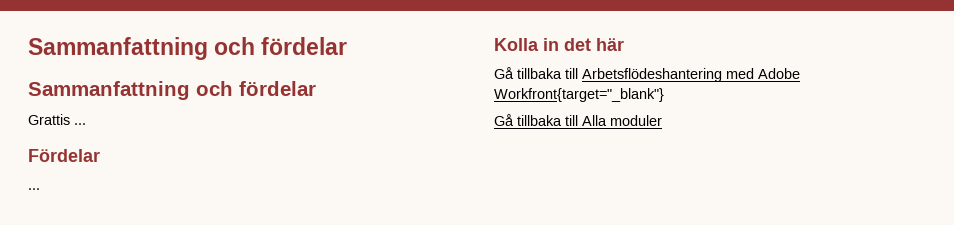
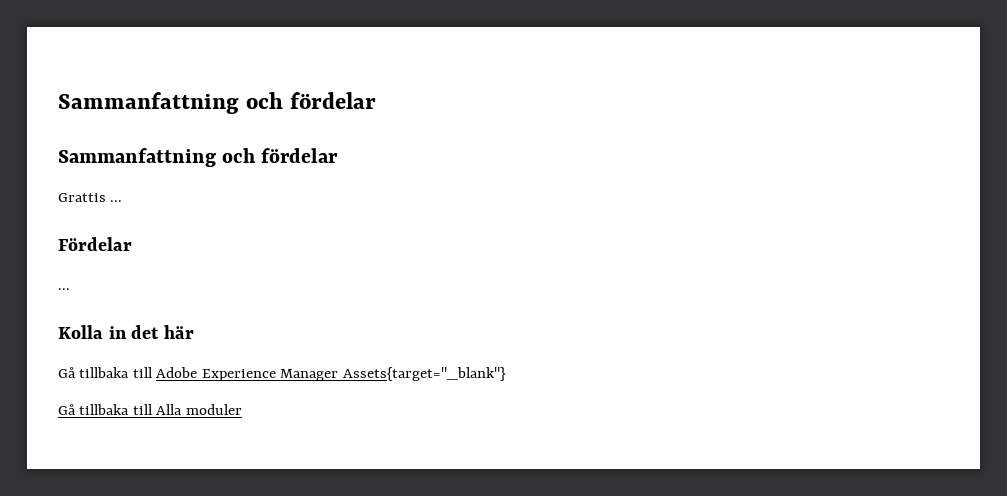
[582,68,800,82] [494,88,664,102] Arbetsflödeshantering med Adobe Workfront{target="_blank"} -> [156,367,506,381] Adobe Experience Manager Assets{target="_blank"}

